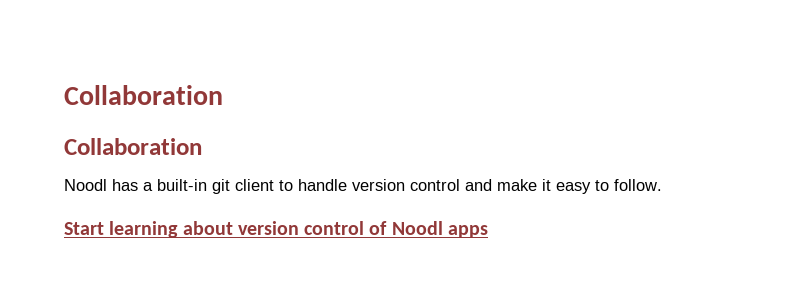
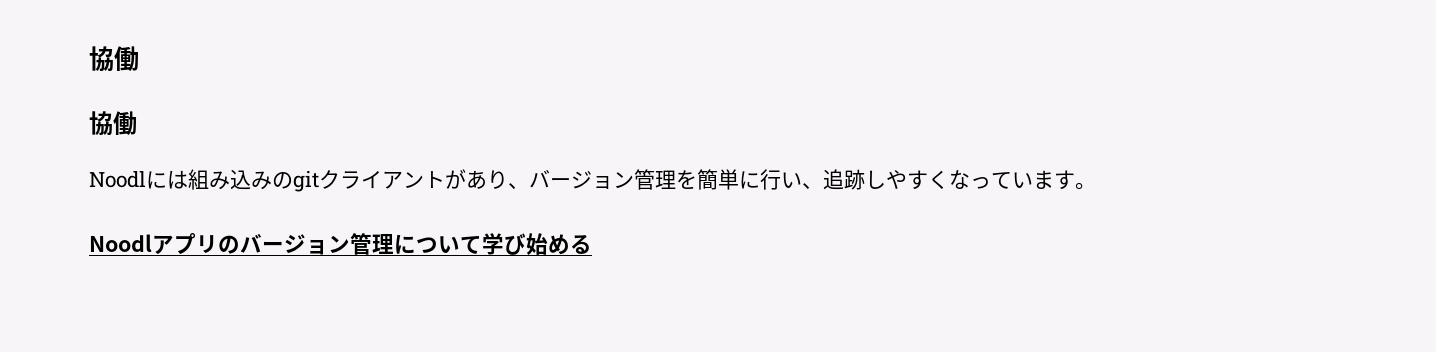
[64,85,223,105] [64,138,202,155] [64,179,662,194] [64,221,488,238] Collaboration // Collaboration // Noodl has a built-in git client to handle version control and make it easy to follow. // Start learning about version control of Noodl apps -> [89,46,139,72] [89,111,137,136] [89,169,1096,192] [89,233,592,255] 協働 // 協働 // Noodlには組み込みのgitクライアントがあり、バージョン管理を簡単に行い、追跡しやすくなっています。 // Noodlアプリのバージョン管理について学び始める

